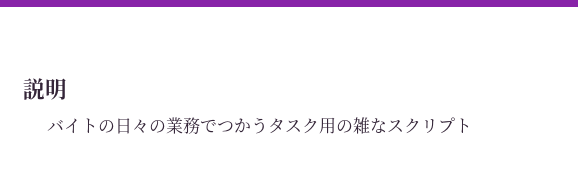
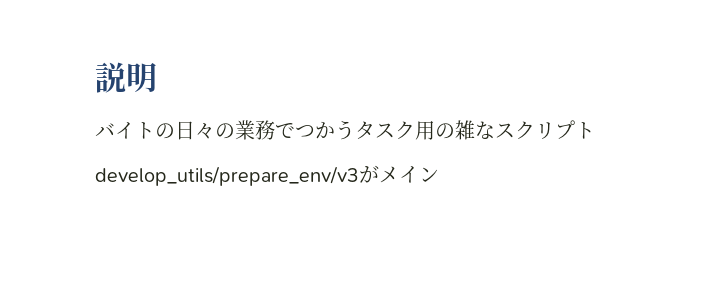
(472, 126) none -> [95,165,439,186] // develop_utils/prepare_env/v3がメイン

